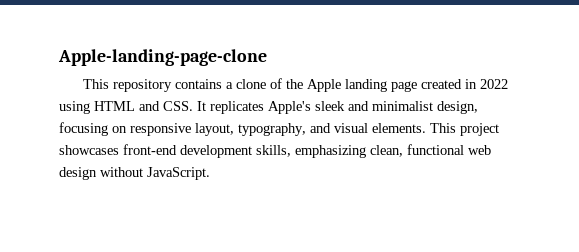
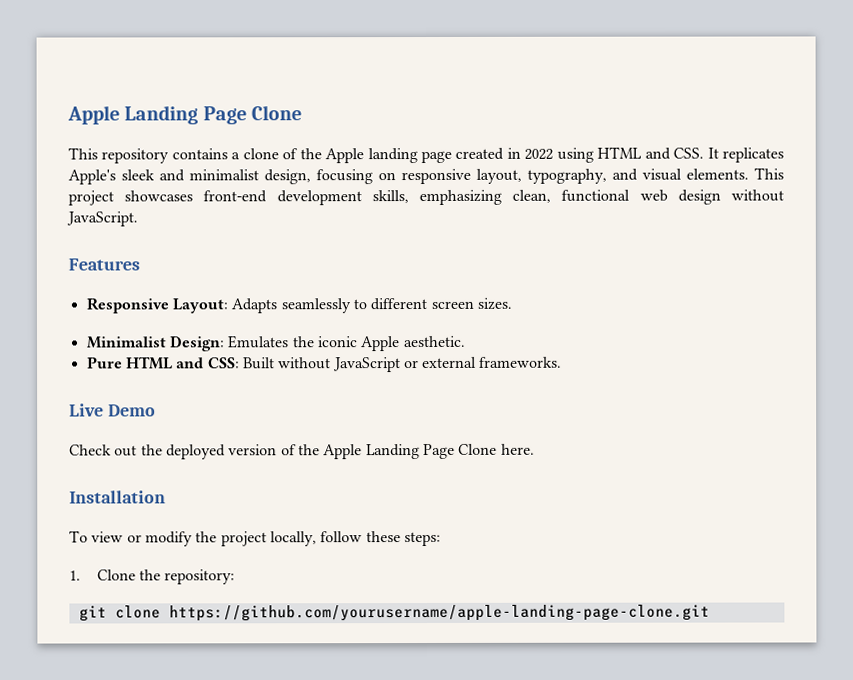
[58,49,267,66] Apple-landing-page-clone -> [67,105,302,125] Apple Landing Page Clone
(210, 173) none -> [68,258,140,271] [85,297,512,314] [85,335,466,352] [86,356,563,373] [69,403,156,417] [69,443,535,460] [69,490,166,504] [69,530,441,547] [69,569,236,585] [78,604,710,622] // Features // Responsive Layout: Adapts seamlessly to different screen sizes. // Minimalist Design: Emulates the iconic Apple aesthetic. // Pure HTML and CSS: Built without JavaScript or external frameworks. // Live Demo // Check out the deployed version of the Apple Landing Page Clone here. // Installation // To view or modify the project locally, follow these steps: // 1. Clone the repository: // git clone https://github.com/yourusername/apple-landing-page-clone.git

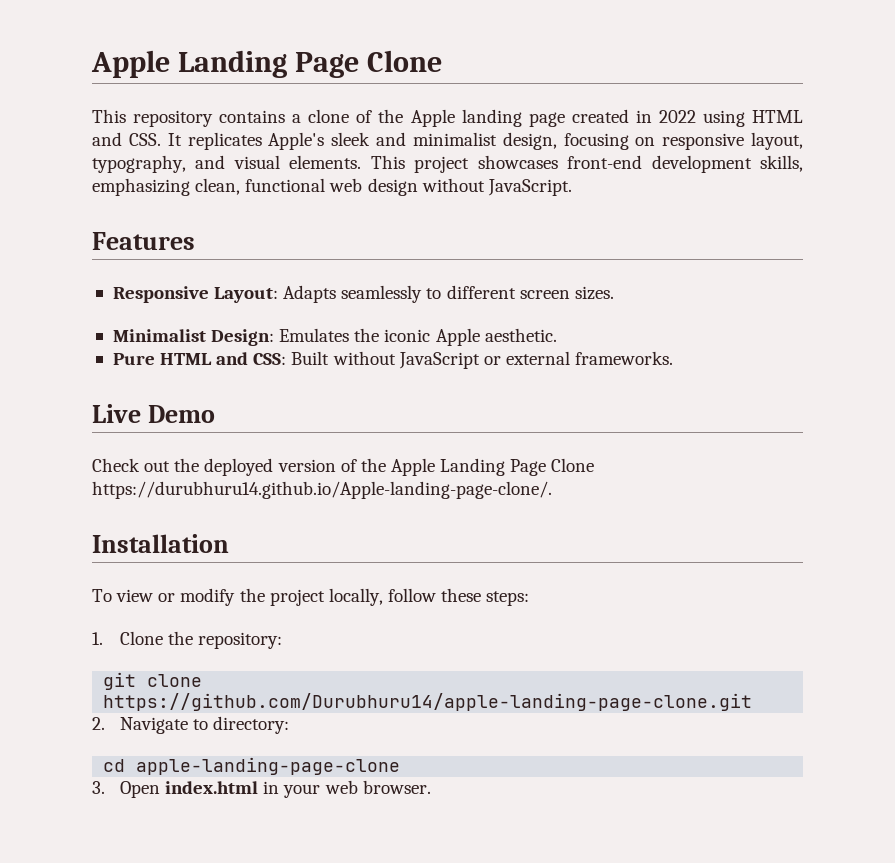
[500,443,535,455] here. -> [92,481,552,499] https://durubhuru14.github.io/Apple-landing-page-clone/.
[168,604,710,622] https://github.com/yourusername/apple-landing-page-clone.git -> [103,693,753,711] [92,716,290,734] [103,757,401,775] [92,780,431,798] https://github.com/Durubhuru14/apple-landing-page-clone.git // 2. Navigate to directory: // cd apple-landing-page-clone // 3. Open index.html in your web browser.

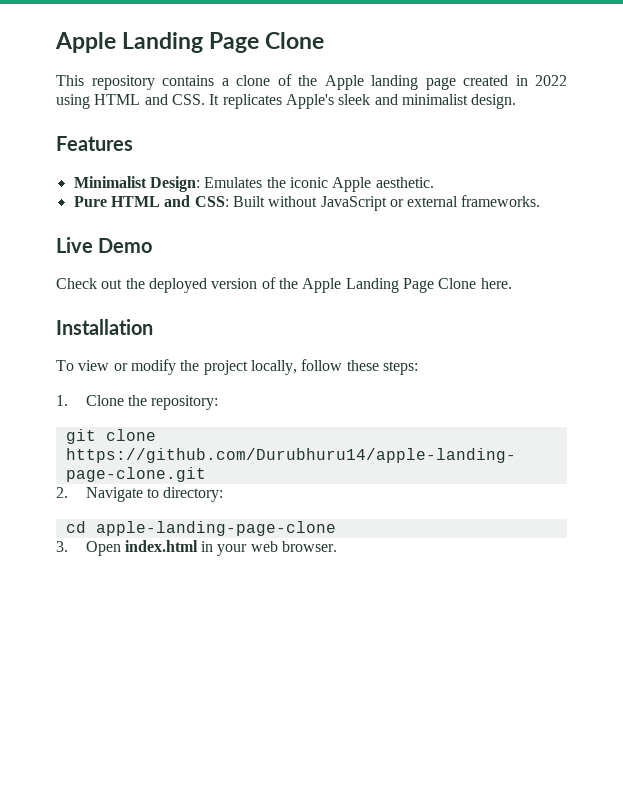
[502,132,804,150] [92,155,804,173] [92,178,572,196] [92,232,195,250] [112,285,614,303] design, focusing on responsive layout, typography, and visual elements. This project showcases front-end development skills, emphasizing clean, functional web design without JavaScript. // Features // Responsive Layout: Adapts seamlessly to different screen sizes. -> [471,94,517,109] [56,136,133,151] design. // Features
[92,481,552,499] https://durubhuru14.github.io/Apple-landing-page-clone/. -> [480,278,512,289] here.

